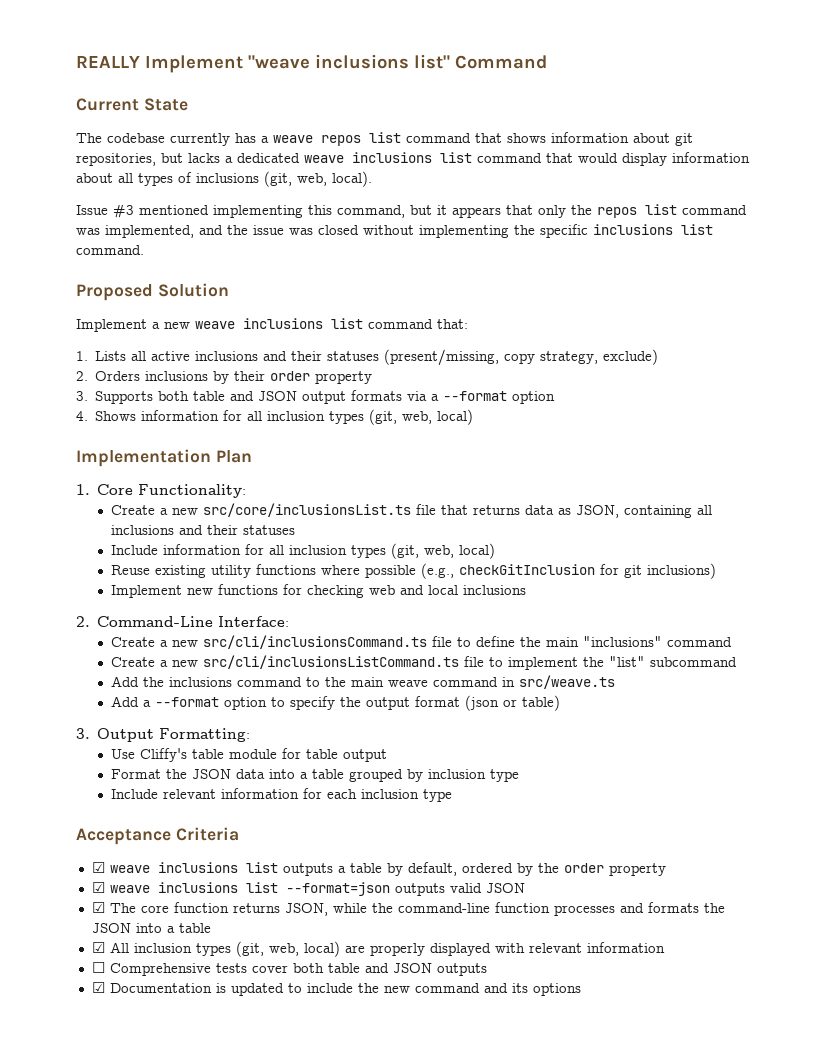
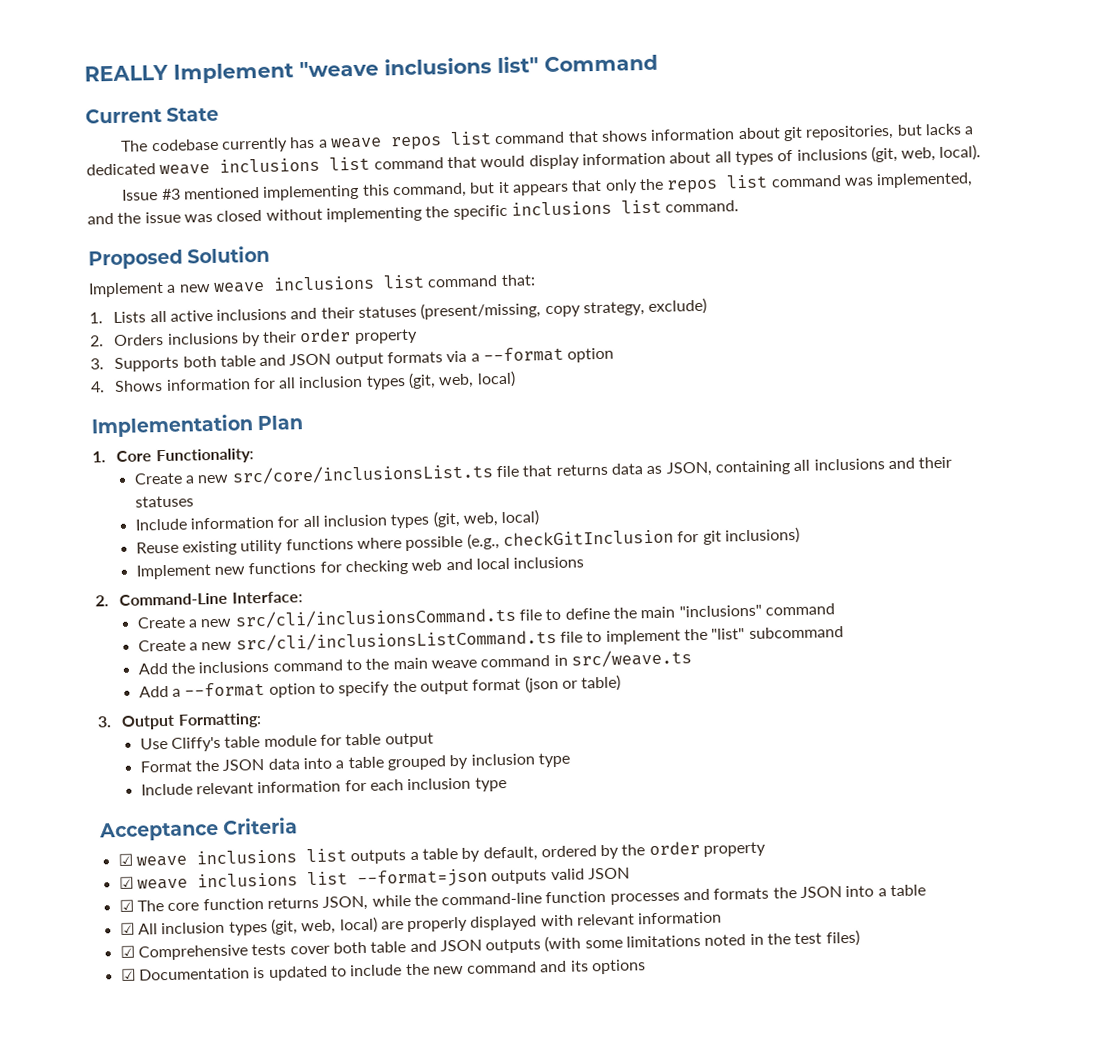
[91,962,105,973] ☐ -> [119,945,135,959] ☑
(487, 969) none -> [544,929,860,953] (with some limitations noted in the test files)

